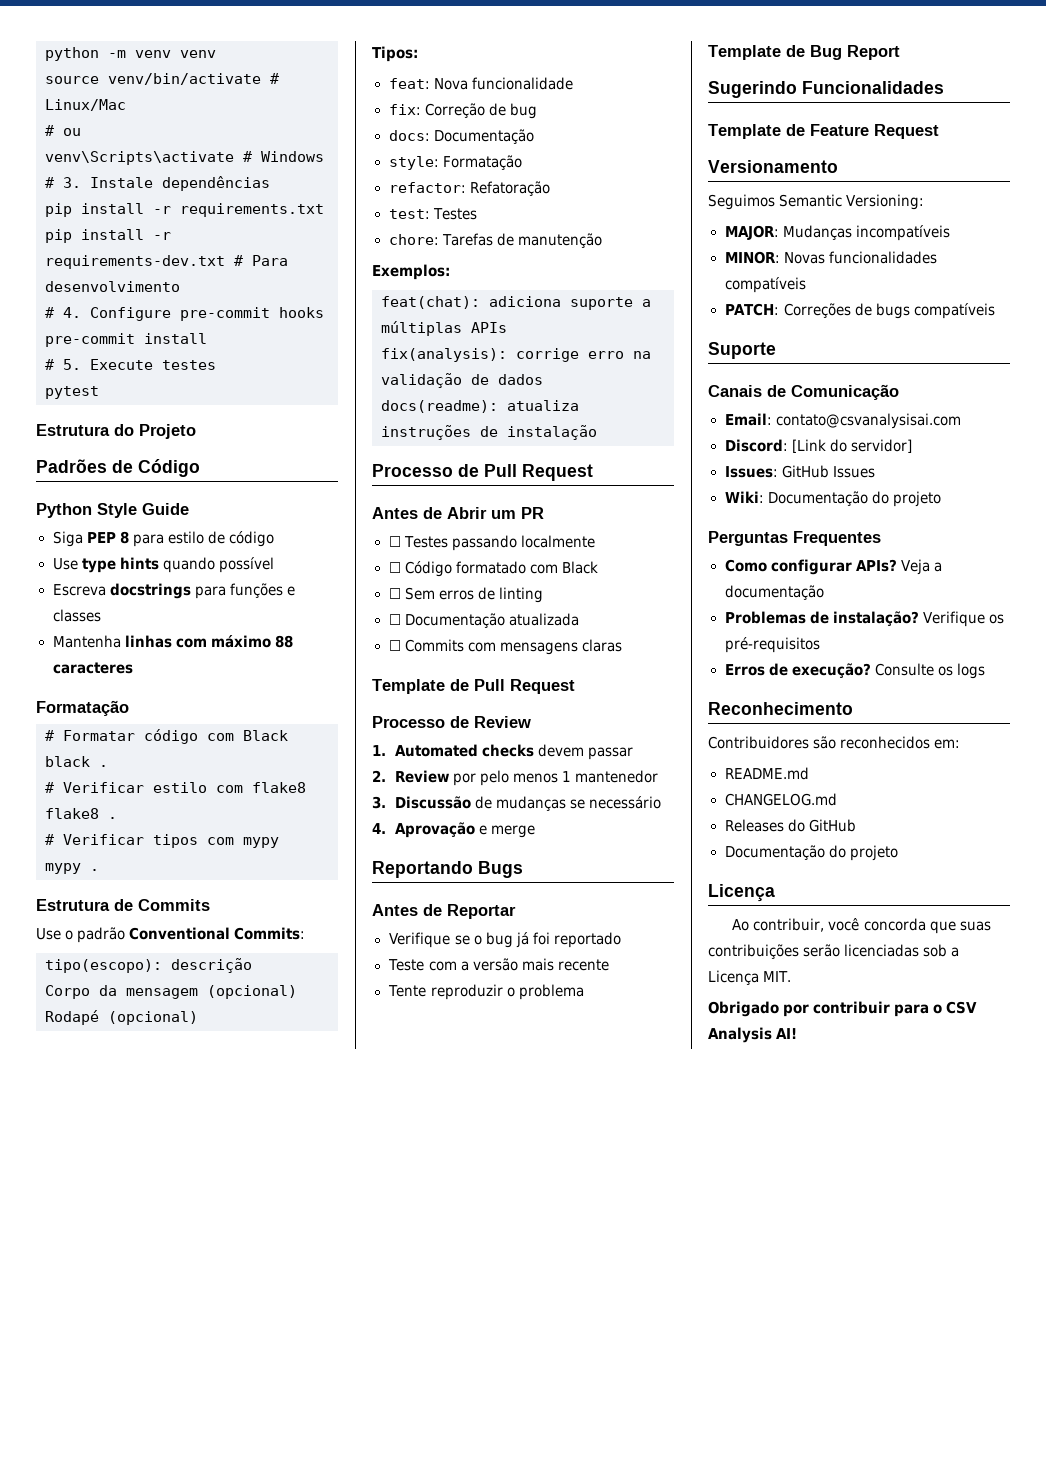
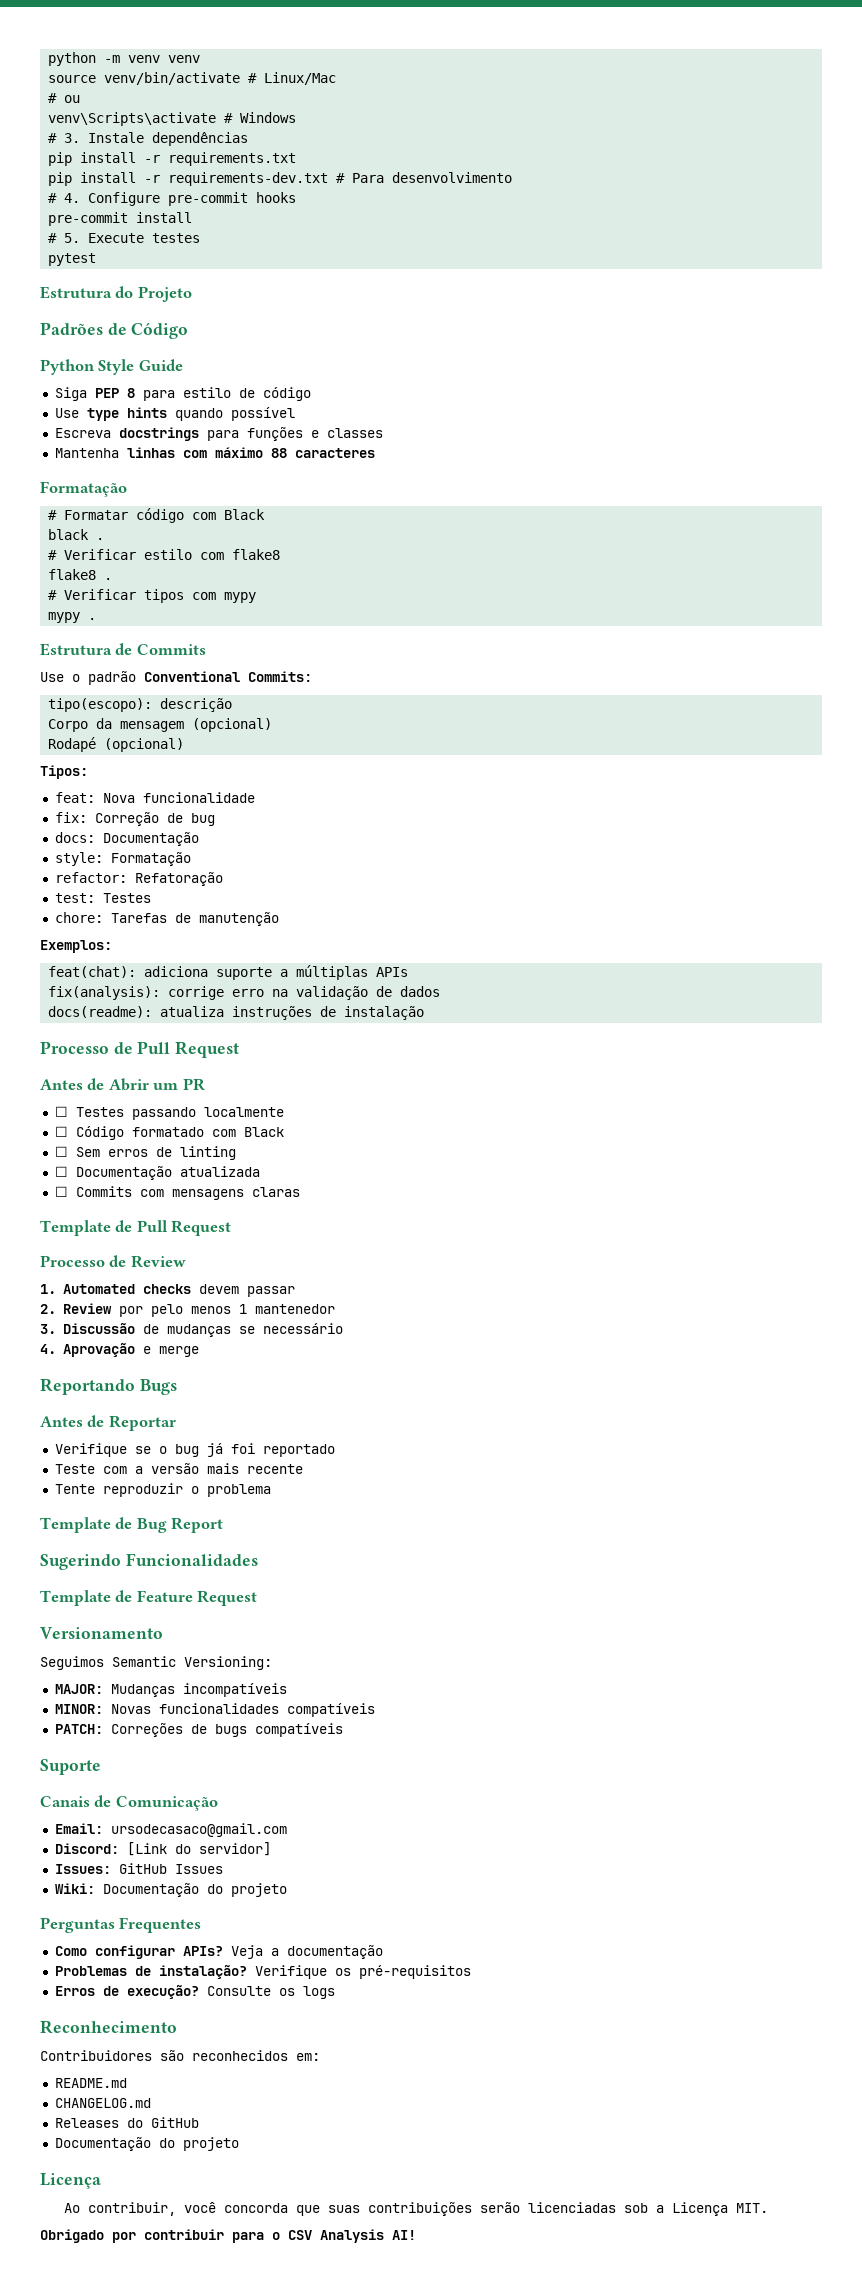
[775,413,961,429] contato@csvanalysisai.com -> [110,1823,287,1837] ursodecasaco@gmail.com

